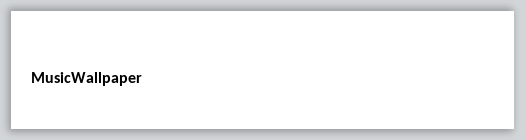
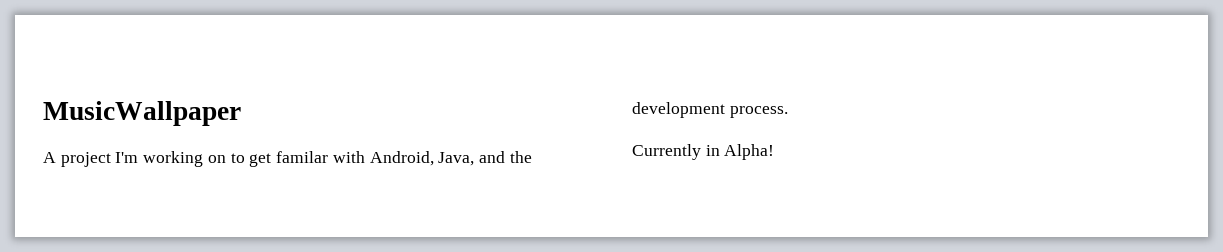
(142, 79) none -> [43,151,532,167] [632,102,788,118] [632,144,775,160] // A project I'm working on to get familar with Android, Java, and the development process. // Currently in Alpha!

